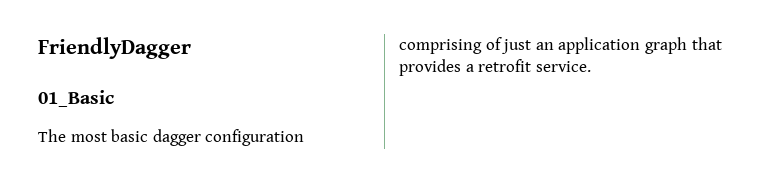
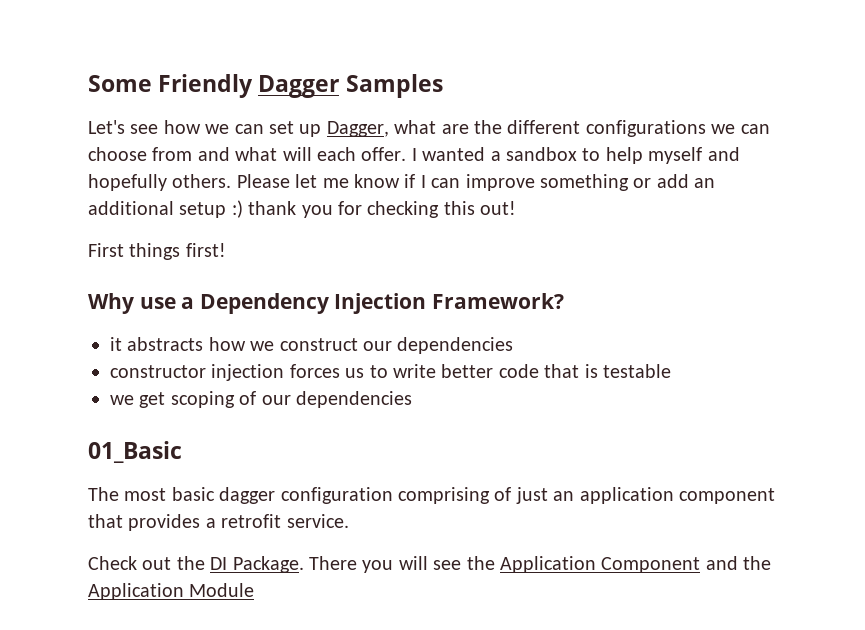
[38,37,191,59] FriendlyDagger -> [88,74,443,98] [88,120,770,137] [88,147,740,164] [88,174,716,191] [88,200,517,218] [88,243,226,260] [88,293,564,314] [110,337,514,354] [110,364,671,381] [110,391,412,408] Some Friendly Dagger Samples // Let's see how we can set up Dagger, what are the different configurations we can choose from and what will each offer. I wanted a sandbox to help myself and hopefully others. Please let me know if I can improve something or add an additional setup :) thank you for checking this out! // First things first! // Why use a Dependency Injection Framework? // it abstracts how we construct our dependencies // constructor injection forces us to write better code that is testable // we get scoping of our dependencies
[644,37,687,54] graph -> [678,488,775,504] component
(591, 66) none -> [88,556,772,573] [88,583,255,600] // Check out the DI Package. There you will see the Application Component and the Application Module

